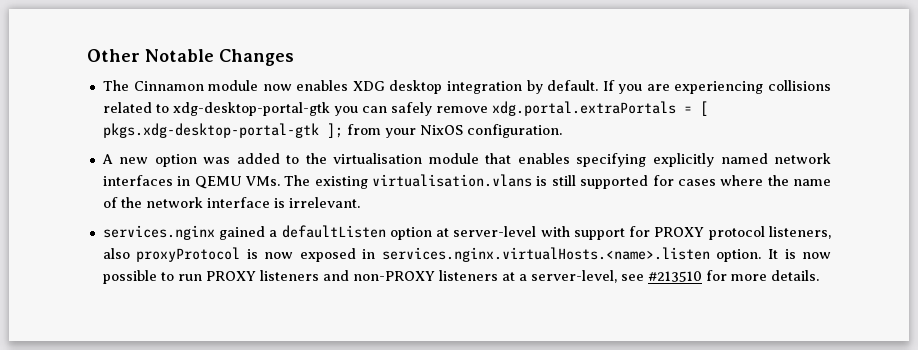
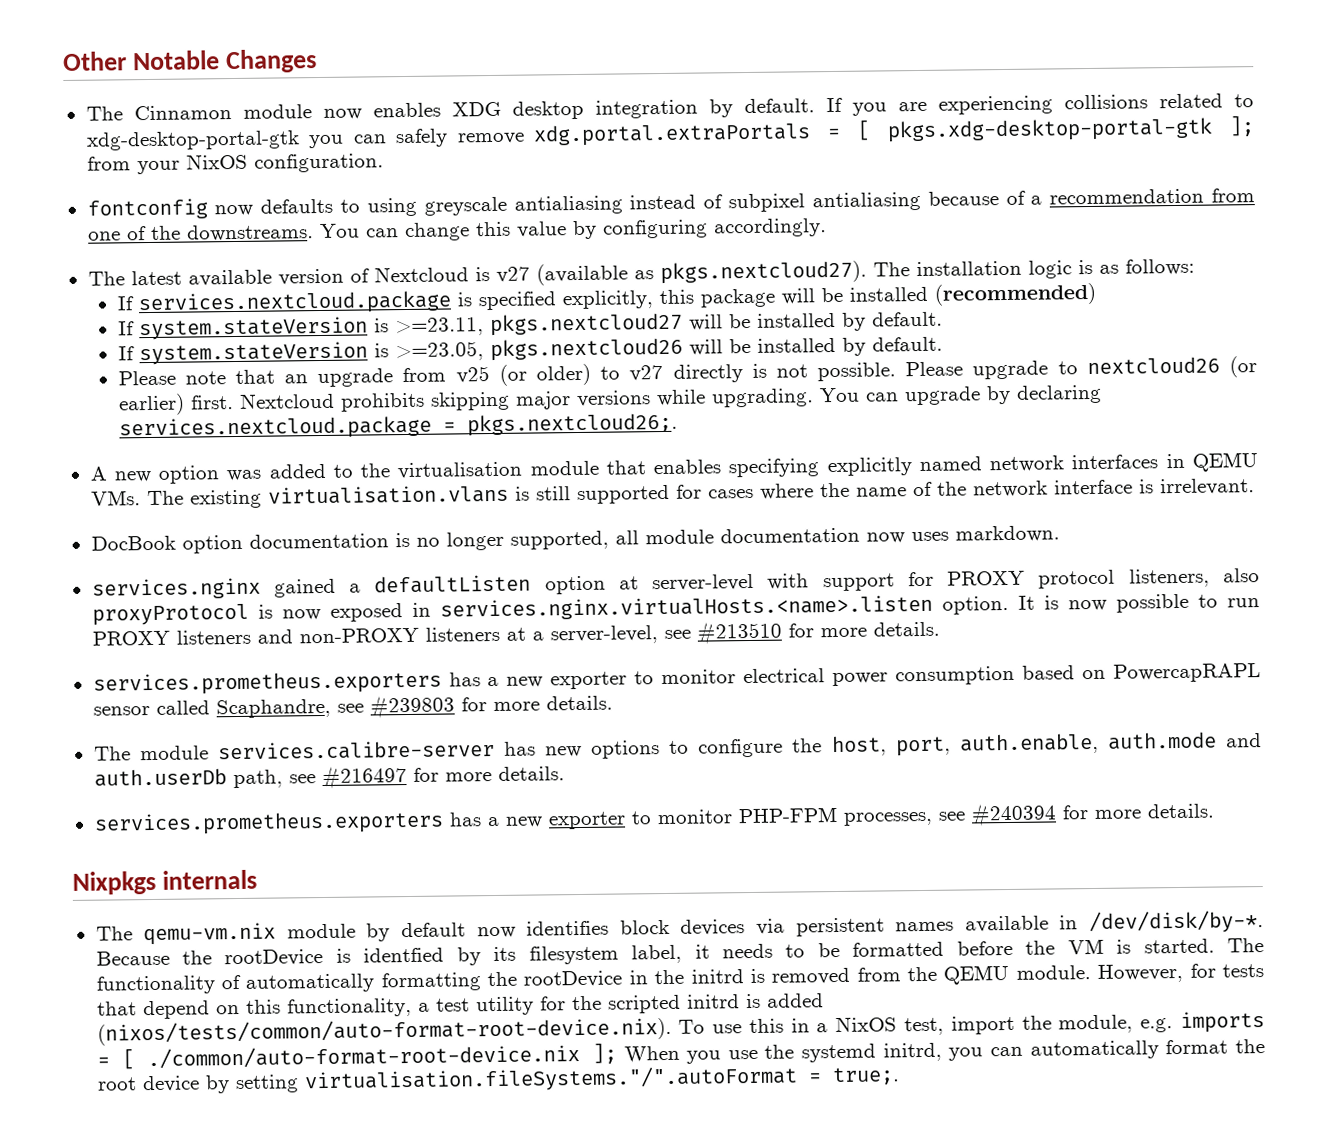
(562, 131) none -> [86,188,1256,220] [87,218,827,242] [87,258,1195,287] [116,282,1096,316] [117,311,943,341] [117,336,943,366] [117,356,1257,388] [117,384,1102,416] [118,412,678,441] // fontconfig now defaults to using greyscale antialiasing instead of subpixel antialiasing because of a recommendation from one of the downstreams. You can change this value by configuring accordingly. // The latest available version of Nextcloud is v27 (available as pkgs.nextcloud27). The installation logic is as follows: // If services.nextcloud.package is specified explicitly, this package will be installed (recommended) // If system.stateVersion is >=23.11, pkgs.nextcloud27 will be installed by default. // If system.stateVersion is >=23.05, pkgs.nextcloud26 will be installed by default. // Please note that an upgrade from v25 (or older) to v27 directly is not possible. Please upgrade to nextcloud26 (or earlier) first. Nextcloud prohibits skipping major versions while upgrading. You can upgrade by declaring services.nextcloud.package = pkgs.nextcloud26;.
(360, 202) none -> [90,525,1060,554] // DocBook option documentation is no longer supported, all module documentation now uses markdown.
(819, 275) none -> [92,663,1261,696] [92,694,613,719] [93,731,1262,761] [93,765,565,790] [93,802,1214,836] [72,869,257,895] [95,910,1264,946] [95,938,1264,967] [95,963,1265,995] [96,993,824,1020] [96,1011,1265,1046] [96,1039,1265,1070] [96,1065,900,1094] // services.prometheus.exporters has a new exporter to monitor electrical power consumption based on PowercapRAPL sensor called Scaphandre, see #239803 for more details. // The module services.calibre-server has new options to configure the host, port, auth.enable, auth.mode and auth.userDb path, see #216497 for more details. // services.prometheus.exporters has a new exporter to monitor PHP-FPM processes, see #240394 for more details. // Nixpkgs internals // The qemu-vm.nix module by default now identifies block devices via persistent names available in /dev/disk/by-*. Because the rootDevice is identfied by its filesystem label, it needs to be formatted before the VM is started. The functionality of automatically formatting the rootDevice in the initrd is removed from the QEMU module. However, for tests that depend on this functionality, a test utility for the scripted initrd is added (nixos/tests/common/auto-format-root-device.nix). To use this in a NixOS test, import the module, e.g. imports = [ ./common/auto-format-root-device.nix ]; When you use the systemd initrd, you can automatically format the root device by setting virtualisation.fileSystems."/".autoFormat = true;.

